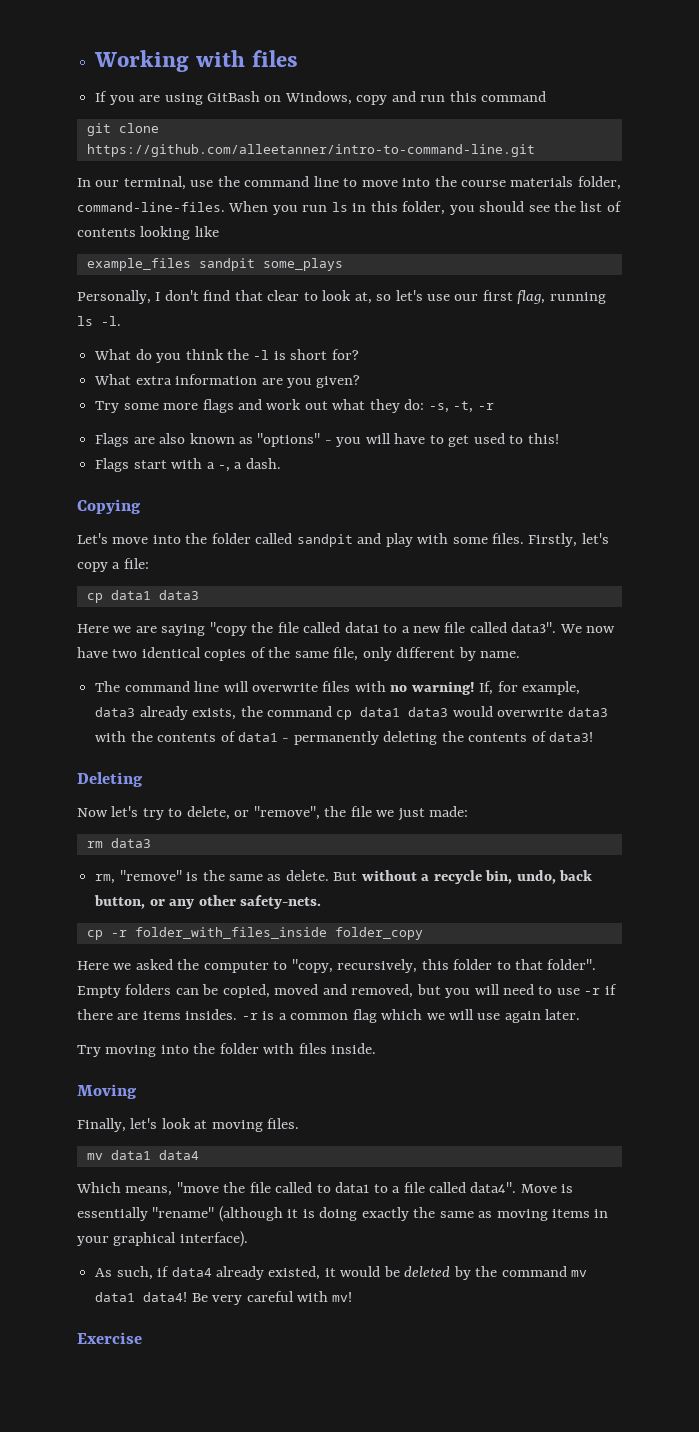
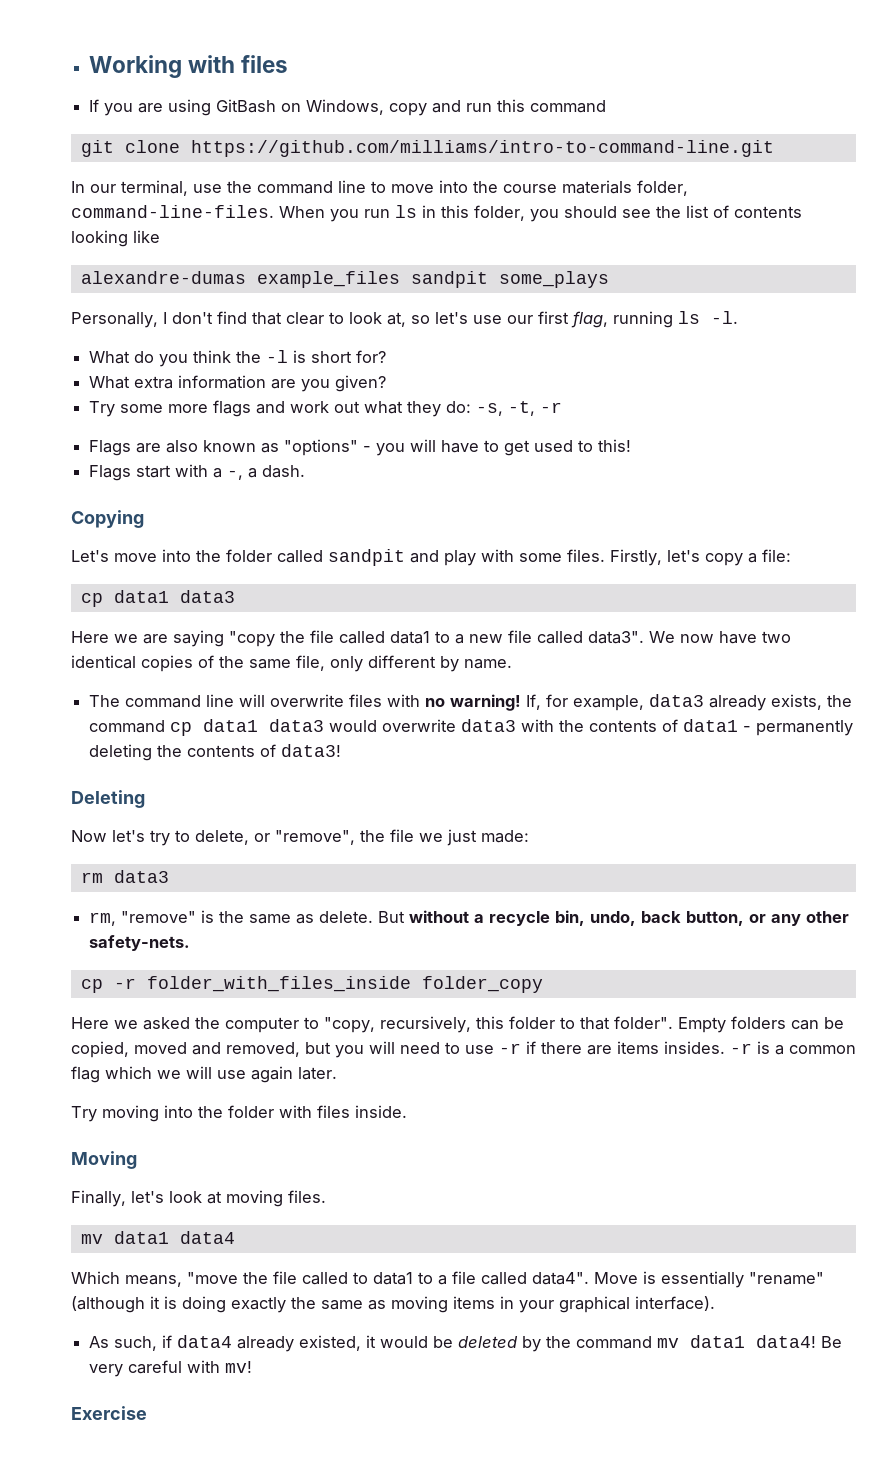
[86,144,535,157] https://github.com/alleetanner/intro-to-command-line.git -> [190,140,774,157] https://github.com/milliams/intro-to-command-line.git
(219, 231) none -> [80,271,246,284] alexandre-dumas

